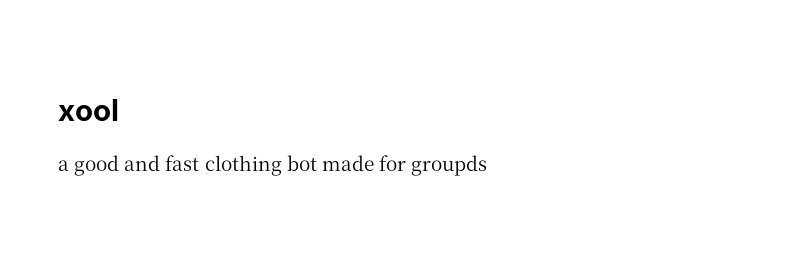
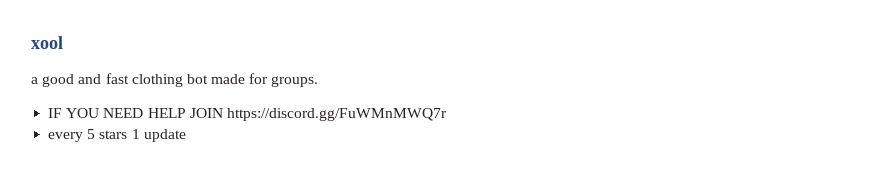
[411,155,488,176] groupds -> [271,76,319,87] [48,108,447,121] [48,129,186,142] groups. // IF YOU NEED HELP JOIN https://discord.gg/FuWMnMWQ7r // every 5 stars 1 update

